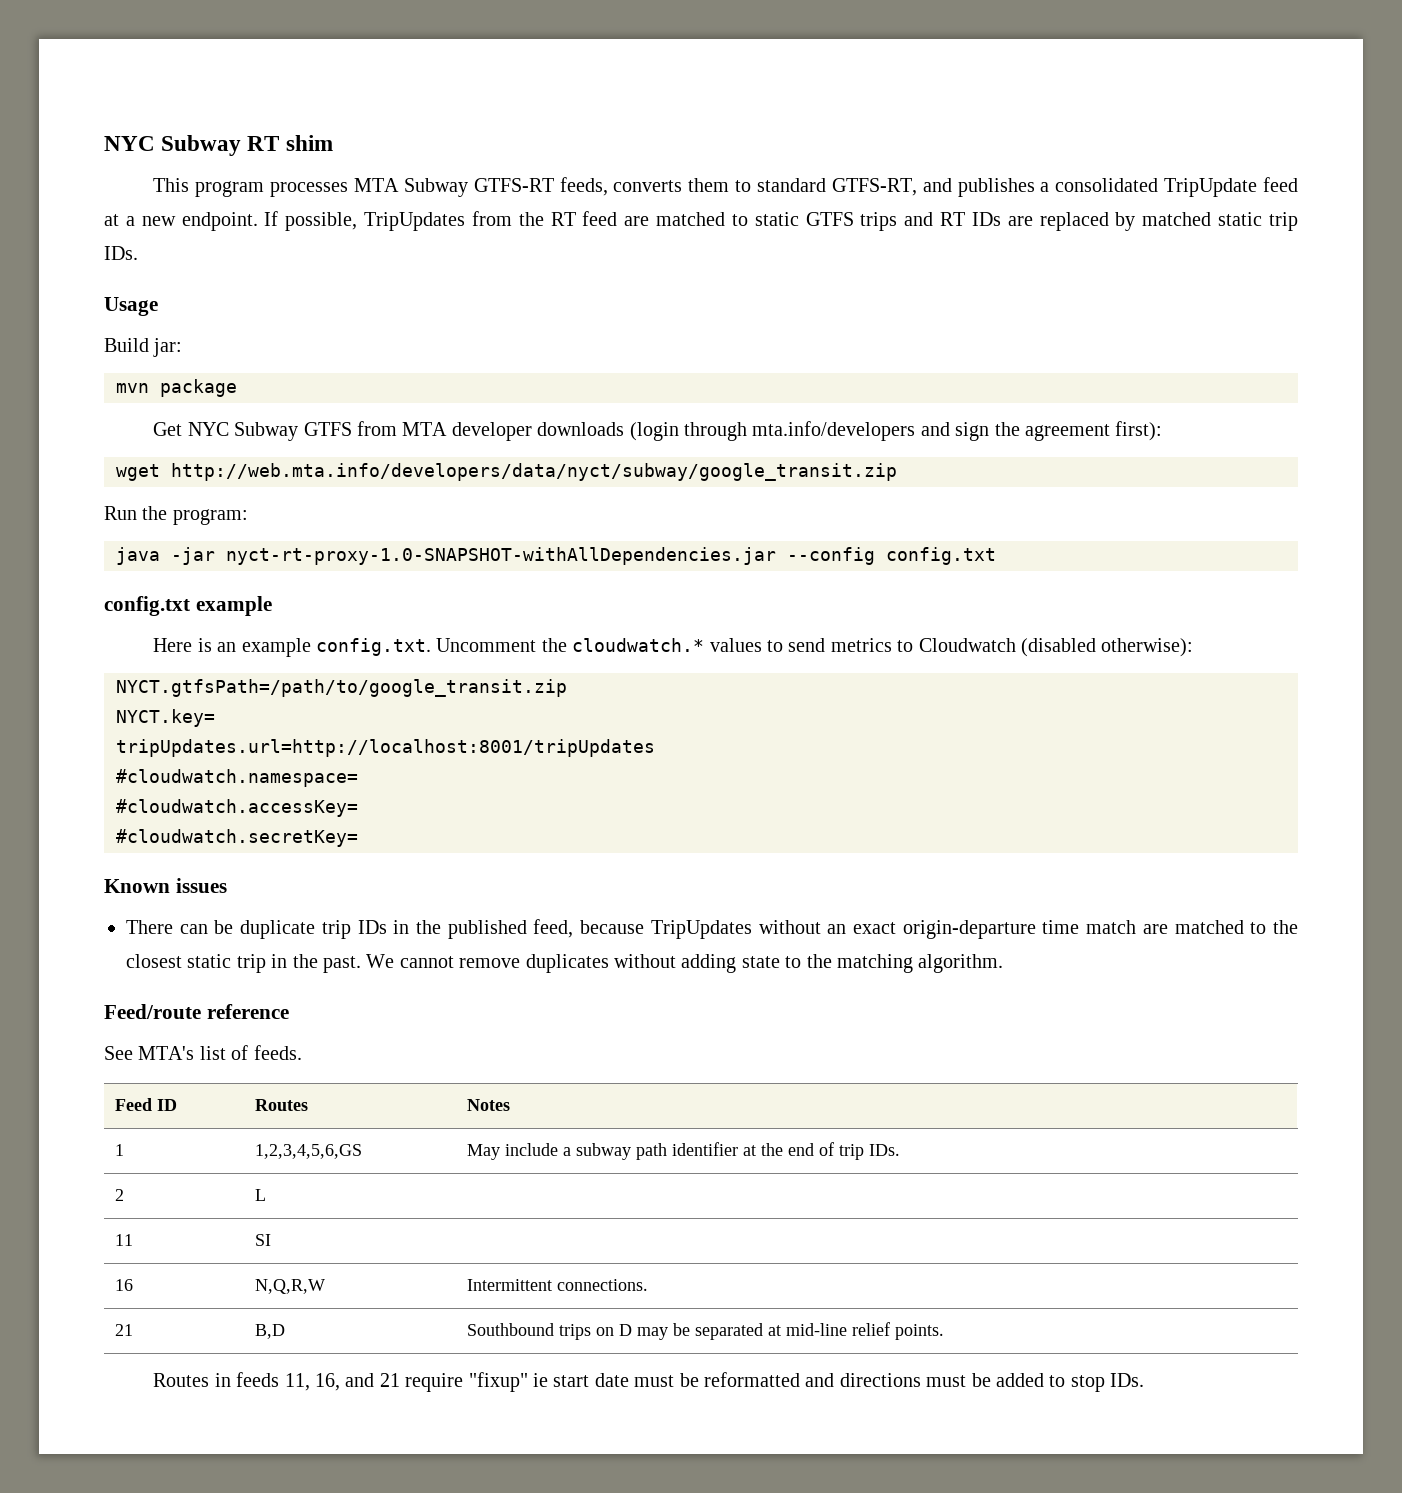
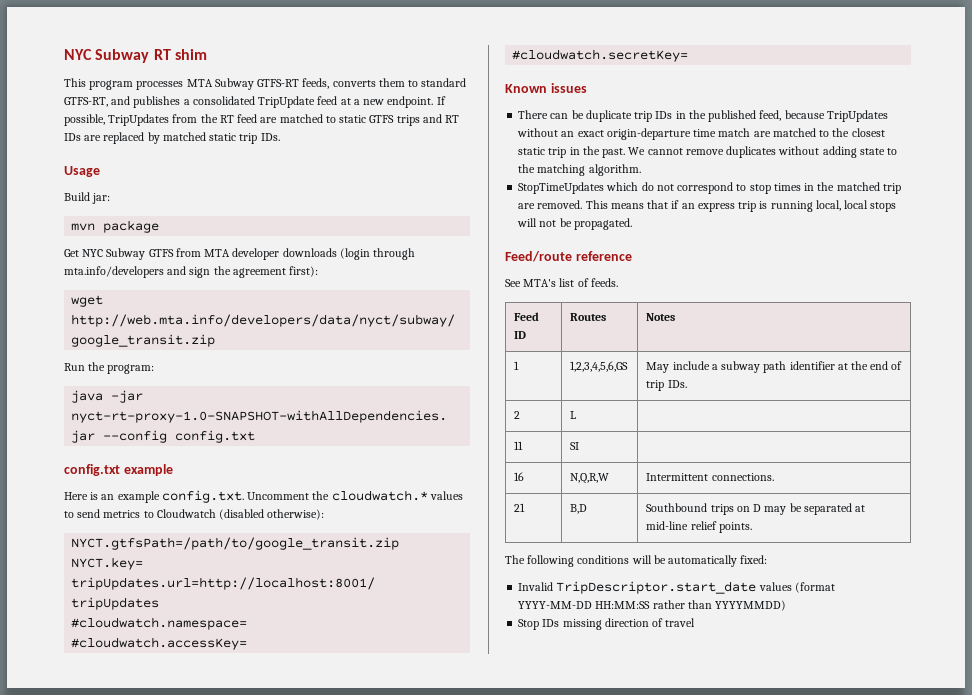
(1004, 963) none -> [518,182,901,194] [518,200,897,212] [517,218,632,230] // StopTimeUpdates which do not correspond to stop times in the matched trip are removed. This means that if an express trip is running local, local stops will not be propagated.
[153,1372,1145,1392] Routes in feeds 11, 16, and 21 require "fixup" ie start date must be reformatted and directions must be added to stop IDs. -> [505,555,768,567] [518,581,835,594] [518,600,787,611] [518,618,696,630] The following conditions will be automatically fixed: // Invalid TripDescriptor.start_date values (format YYYY-MM-DD HH:MM:SS rather than YYYYMMDD) // Stop IDs missing direction of travel

